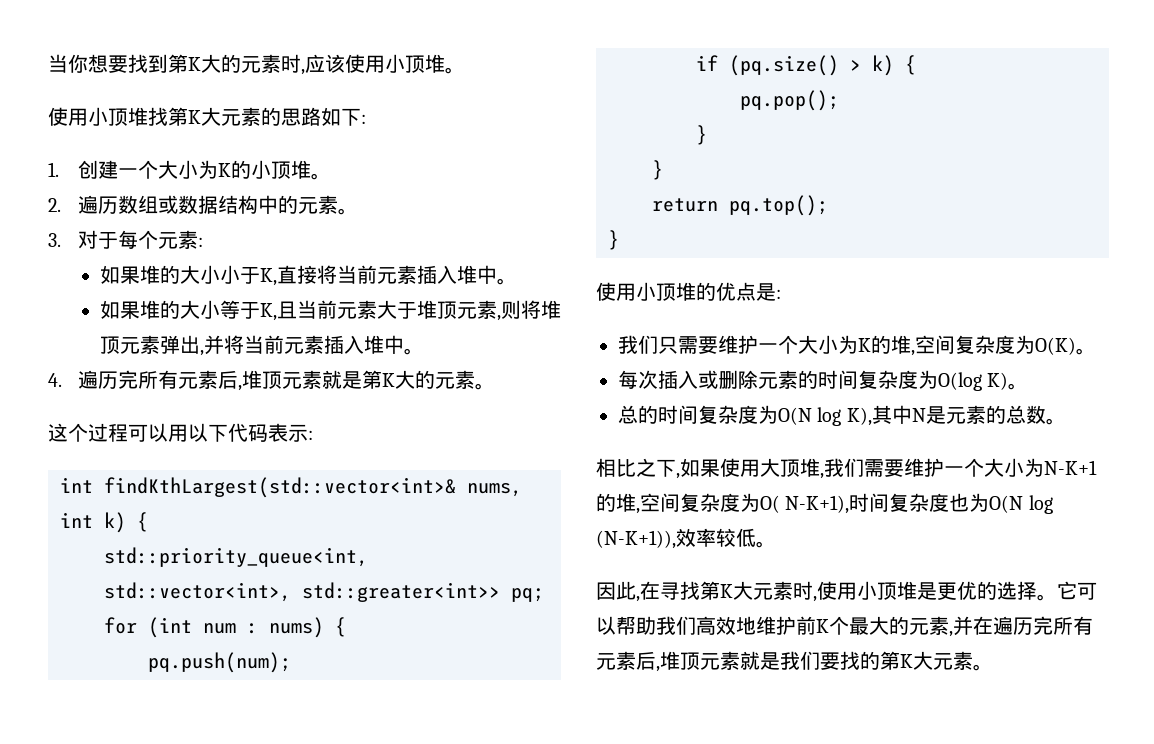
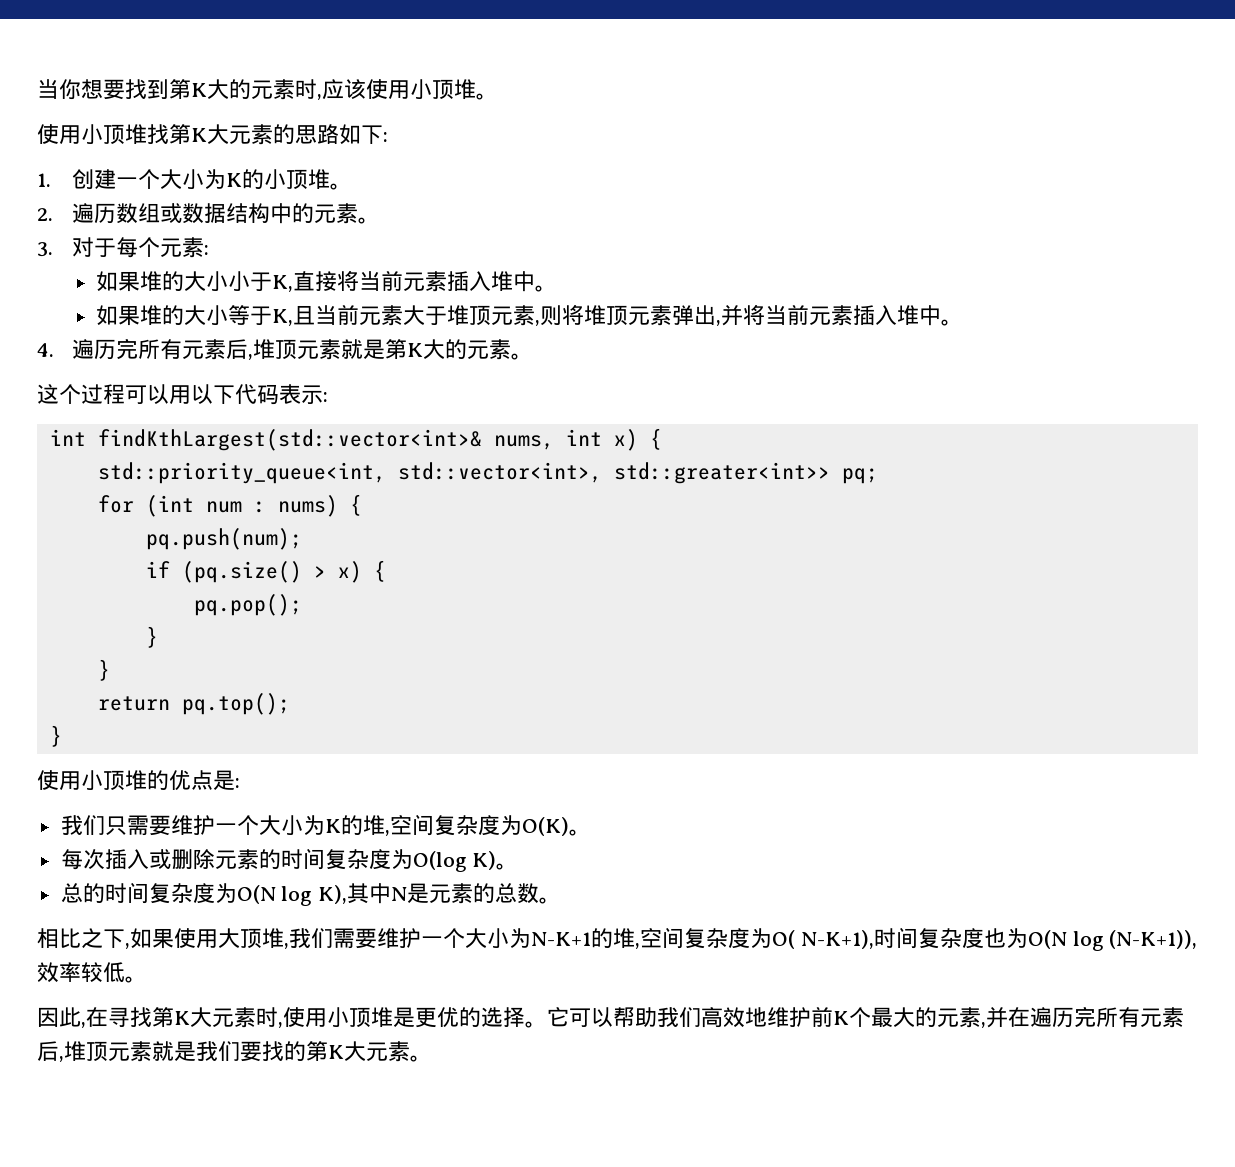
[104,512,126,533] k) -> [613,429,638,451] x)
[872,55,894,76] k) -> [337,561,362,583] x)

